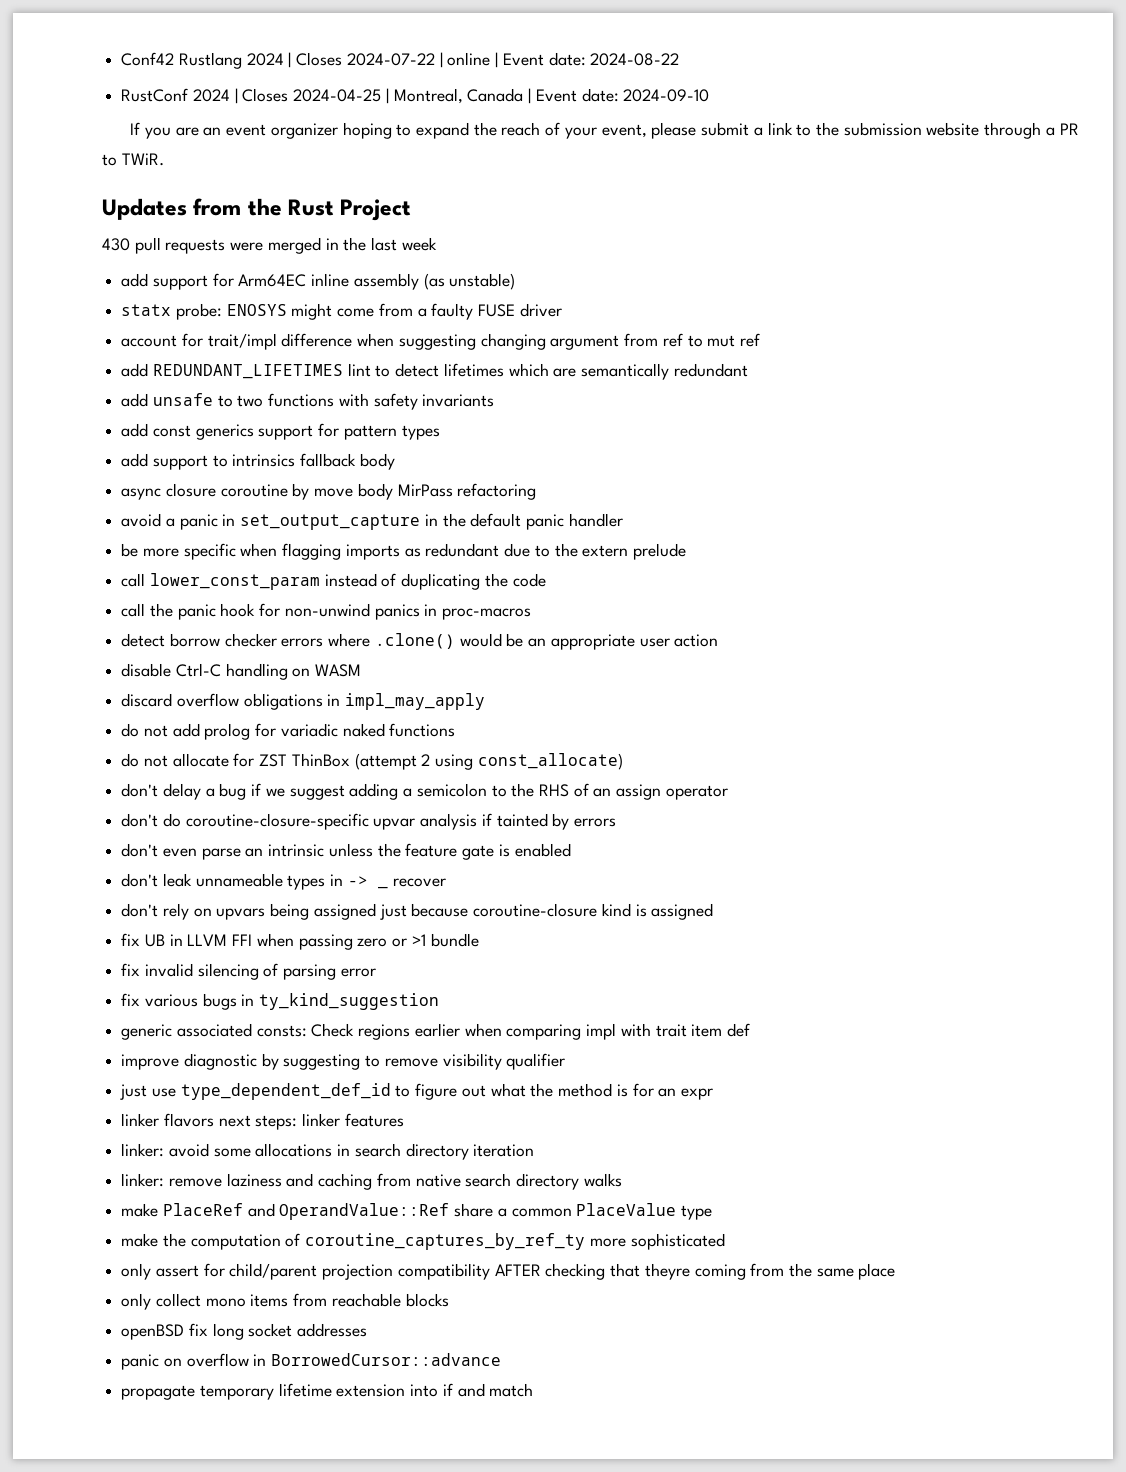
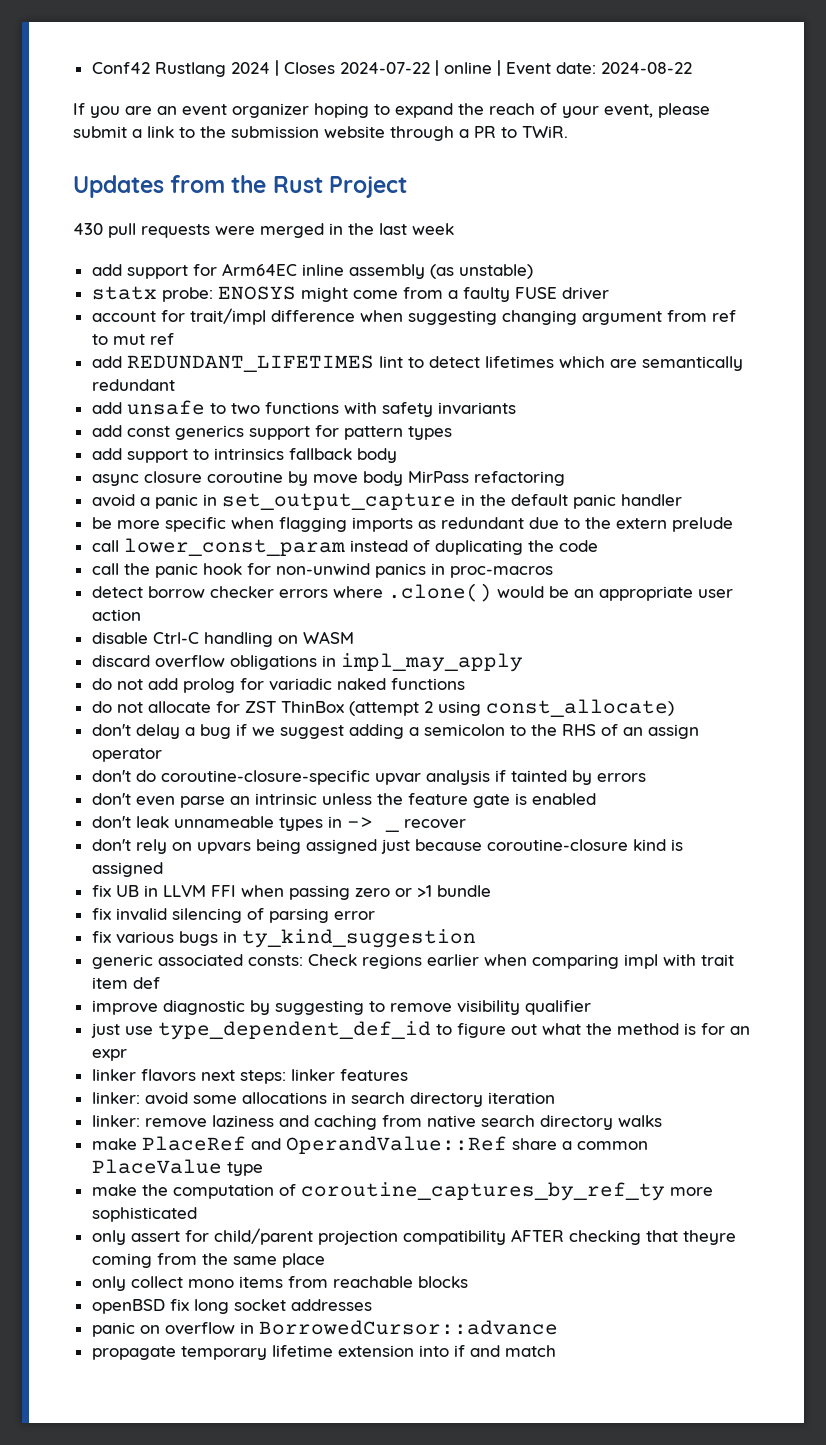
[121,88,710,104] // RustConf 2024 | Closes 2024-04-25 | Montreal, Canada | Event date: 2024-09-10 -> (692, 68) none

